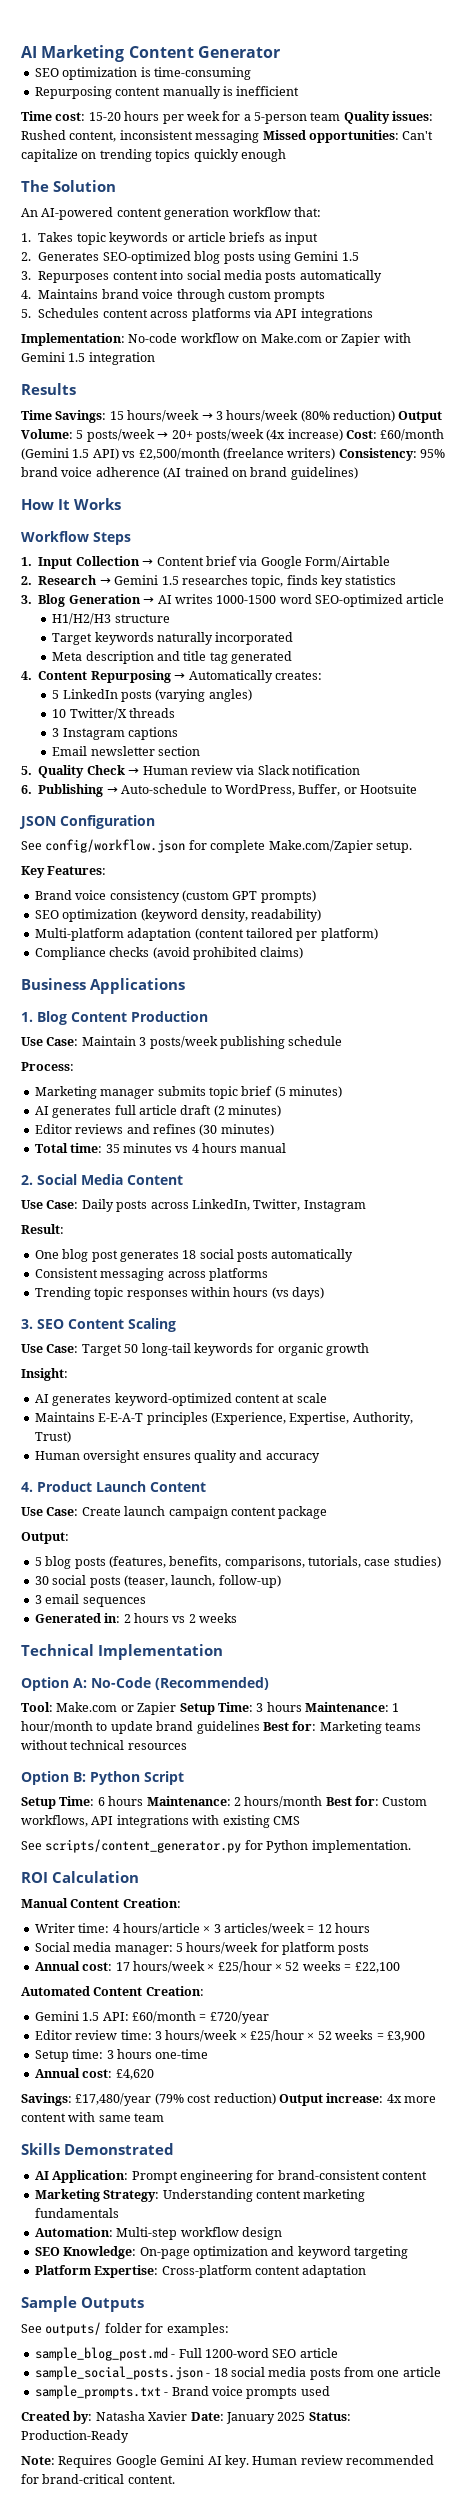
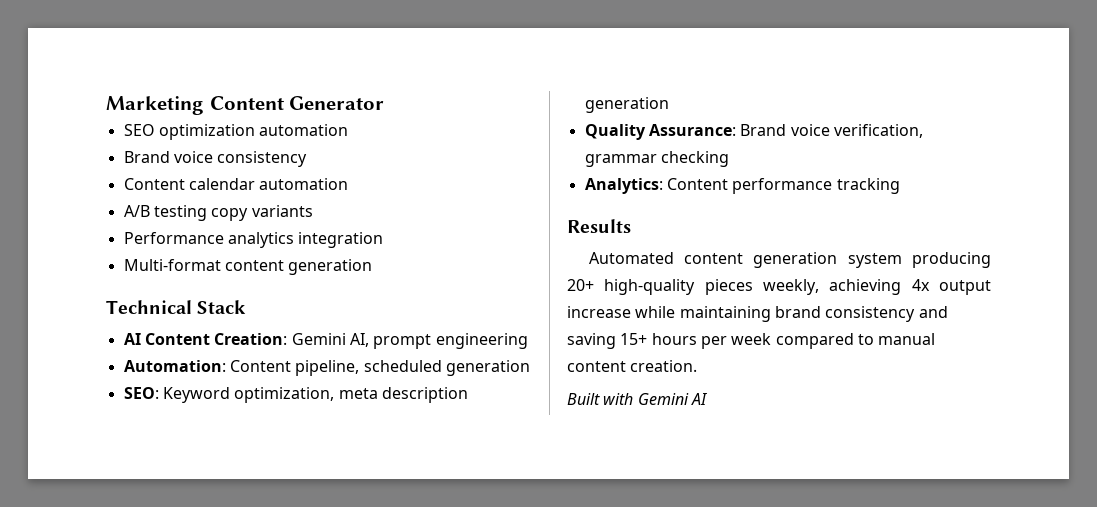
[21,46,37,58] AI -> (106, 105) none
[140,67,251,80] [34,86,300,99] [21,111,434,124] [21,130,434,143] [21,149,286,162] [21,180,117,192] [21,207,321,220] [21,232,319,245] [21,251,359,264] [21,270,382,283] [21,289,326,302] [21,308,373,321] [21,333,411,346] [21,352,155,365] [21,383,76,395] [21,410,443,423] [21,429,445,442] [21,448,445,461] [21,467,358,480] [21,498,122,510] [21,531,131,545] [21,556,391,569] [21,575,397,588] [21,594,445,607] [52,613,170,625] [52,632,294,645] [52,651,293,664] [21,670,322,683] [52,689,252,702] [52,708,175,720] [52,727,178,740] [52,746,200,756] [21,765,361,778] [21,784,418,797] [19,815,155,829] [21,839,412,853] [21,866,107,878] [34,890,316,903] [34,909,322,922] [34,928,378,941] [34,947,304,960] [21,978,186,994] [21,1011,208,1025] [21,1036,343,1049] [21,1062,74,1071] [34,1086,342,1099] [34,1105,281,1118] [34,1124,274,1136] [34,1143,287,1153] [21,1174,183,1185] [21,1199,366,1212] [21,1224,64,1234] [34,1249,354,1262] [34,1268,268,1281] [34,1287,324,1300] [21,1318,176,1332] [21,1343,369,1356] [21,1368,68,1381] [34,1393,327,1406] [34,1412,413,1425] [34,1431,71,1443] [34,1450,320,1463] [21,1481,206,1492] [21,1506,328,1519] [21,1532,69,1544] [34,1556,441,1569] [34,1575,281,1588] [34,1594,146,1607] [34,1613,237,1623] [21,1644,224,1660] [21,1677,269,1691] [21,1702,400,1715] [21,1721,421,1734] [21,1740,187,1750] [21,1771,184,1785] [21,1796,428,1809] [21,1815,300,1828] [21,1839,411,1853] [21,1871,140,1883] [21,1898,181,1908] [34,1923,371,1935] [34,1942,370,1955] [34,1961,400,1973] [21,1986,204,1996] [34,2011,269,2024] [34,2030,425,2042] [34,2049,209,2062] [34,2068,154,2080] [21,2093,436,2106] [21,2112,165,2122] [21,2143,175,2155] [34,2170,427,2183] [34,2189,366,2202] [34,2208,119,2218] [34,2227,282,2240] [34,2246,408,2259] [34,2265,367,2278] [21,2296,145,2312] [21,2322,229,2336] [34,2347,338,2361] [34,2366,441,2380] [34,2385,330,2399] [21,2411,351,2424] [21,2430,129,2443] [21,2455,434,2468] [21,2474,175,2484] is time-consuming // Repurposing content manually is inefficient // Time cost: 15-20 hours per week for a 5-person team Quality issues: Rushed content, inconsistent messaging Missed opportunities: Can't capitalize on trending topics quickly enough // The Solution // An AI-powered content generation workflow that: // 1. Takes topic keywords or article briefs as input // 2. Generates SEO-optimized blog posts using Gemini 1.5 // 3. Repurposes content into social media posts automatically // 4. Maintains brand voice through custom prompts // 5. Schedules content across platforms via API integrations // Implementation: No-code workflow on Make.com or Zapier with Gemini 1.5 integration // Results // Time Savings: 15 hours/week → 3 hours/week (80% reduction) Output Volume: 5 posts/week → 20+ posts/week (4x increase) Cost: £60/month (Gemini 1.5 API) vs £2,500/month (freelance writers) Consistency: 95% brand voice adherence (AI trained on brand guidelines) // How It Works // Workflow Steps // 1. Input Collection → Content brief via Google Form/Airtable // 2. Research → Gemini 1.5 researches topic, finds key statistics // 3. Blog Generation → AI writes 1000-1500 word SEO-optimized article // H1/H2/H3 structure // Target keywords naturally incorporated // Meta description and title tag generated // 4. Content Repurposing → Automatically creates: // 5 LinkedIn posts (varying angles) // 10 Twitter/X threads // 3 Instagram captions // Email newsletter section // 5. Quality Check → Human review via Slack notification // 6. Publishing → Auto-schedule to WordPress, Buffer, or Hootsuite // JSON Configuration // See config/workflow.json for complete Make.com/Zapier setup. // Key Features: // Brand voice consistency (custom GPT prompts) // SEO optimization (keyword density, readability) // Multi-platform adaptation (content tailored per platform) // Compliance checks (avoid prohibited claims) // Business Applications // 1. Blog Content Production // Use Case: Maintain 3 posts/week publishing schedule // Process: // Marketing manager submits topic brief (5 minutes) // AI generates full article draft (2 minutes) // Editor reviews and refines (30 minutes) // Total time: 35 minutes vs 4 hours manual // 2. Social Media Content // Use Case: Daily posts across LinkedIn, Twitter, Instagram // Result: // One blog post generates 18 social posts automatically // Consistent messaging across platforms // Trending topic responses within hours (vs days) // 3. SEO Content Scaling // Use Case: Target 50 long-tail keywords for organic growth // Insight: // AI generates keyword-optimized content at scale // Maintains E-E-A-T principles (Experience, Expertise, Authority, Trust) // Human oversight ensures quality and accuracy // 4. Product Launch Content // Use Case: Create launch campaign content package // Output: // 5 blog posts (features, benefits, comparisons, tutorials, case studies) // 30 social posts (teaser, launch, follow-up) // 3 email sequences // Generated in: 2 hours vs 2 weeks // Technical Implementation // Option A: No-Code (Recommended) // Tool: Make.com or Zapier Setup Time: 3 hours Maintenance: 1 hour/month to update brand guidelines Best for: Marketing teams without technical resources // Option B: Python Script // Setup Time: 6 hours Maintenance: 2 hours/month Best for: Custom workflows, API integrations with existing CMS // See scripts/content_generator.py for Python implementation. // ROI Calculation // Manual Content Creation: // Writer time: 4 hours/article × 3 articles/week = 12 hours // Social media manager: 5 hours/week for platform posts // Annual cost: 17 hours/week × £25/hour × 52 weeks = £22,100 // Automated Content Creation: // Gemini 1.5 API: £60/month = £720/year // Editor review time: 3 hours/week × £25/hour × 52 weeks = £3,900 // Setup time: 3 hours one-time // Annual cost: £4,620 // Savings: £17,480/year (79% cost reduction) Output increase: 4x more content with same team // Skills Demonstrated // AI Application: Prompt engineering for brand-consistent content // Marketing Strategy: Understanding content marketing fundamentals // Automation: Multi-step workflow design // SEO Knowledge: On-page optimization and keyword targeting // Platform Expertise: Cross-platform content adaptation // Sample Outputs // See outputs/ folder for examples: // sample_blog_post.md - Full 1200-word SEO article // sample_social_posts.json - 18 social media posts from one article // sample_prompts.txt - Brand voice prompts used // Created by: Natasha Xavier Date: January 2025 Status: Production-Ready // Note: Requires Google Gemini AI key. Human review recommended for brand-critical content. -> [259,124,349,136] [123,151,308,167] [123,178,349,190] [123,205,313,221] [123,232,384,248] [123,259,373,275] [106,300,247,314] [123,333,528,349] [123,360,530,376] [123,387,468,403] [584,97,669,113] [584,124,923,140] [584,151,729,167] [584,178,900,194] [567,219,631,233] [588,252,991,268] [567,279,991,295] [567,306,948,322] [567,333,936,349] [567,360,698,372] [567,393,708,405] automation // Brand voice consistency // Content calendar automation // A/B testing copy variants // Performance analytics integration // Multi-format content generation // Technical Stack // AI Content Creation: Gemini AI, prompt engineering // Automation: Content pipeline, scheduled generation // SEO: Keyword optimization, meta description generation // Quality Assurance: Brand voice verification, grammar checking // Analytics: Content performance tracking // Results // Automated content generation system producing 20+ high-quality pieces weekly, achieving 4x output increase while maintaining brand consistency and saving 15+ hours per week compared to manual content creation. // Built with Gemini AI

